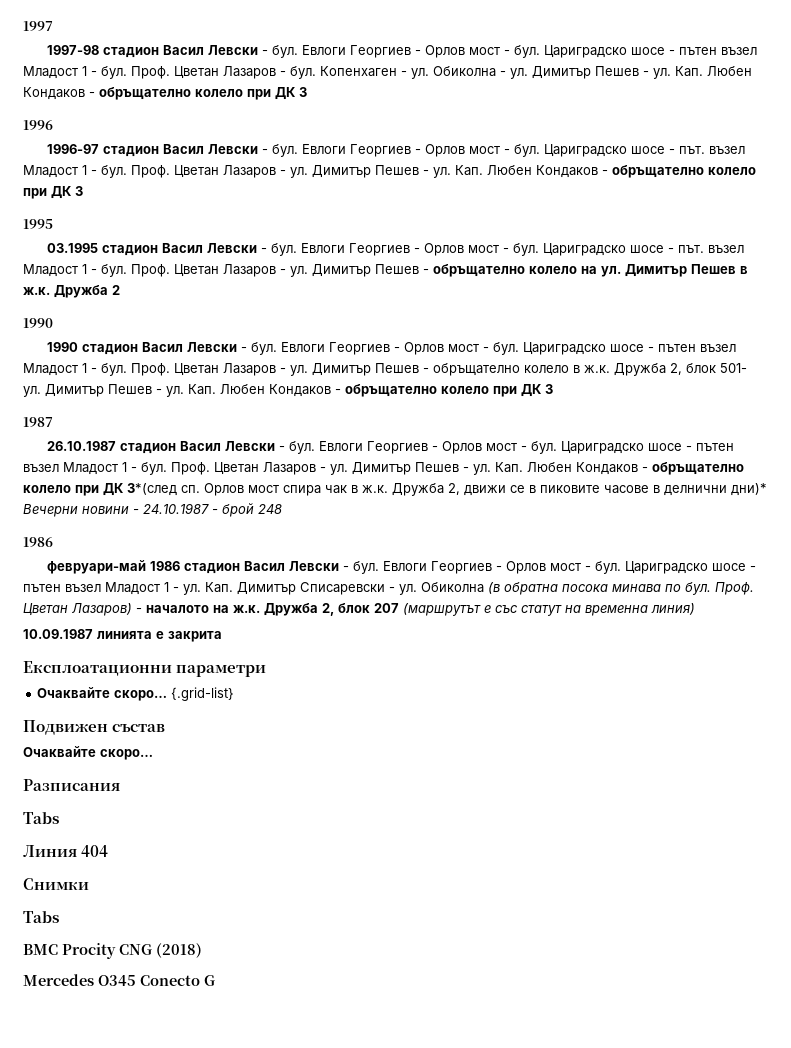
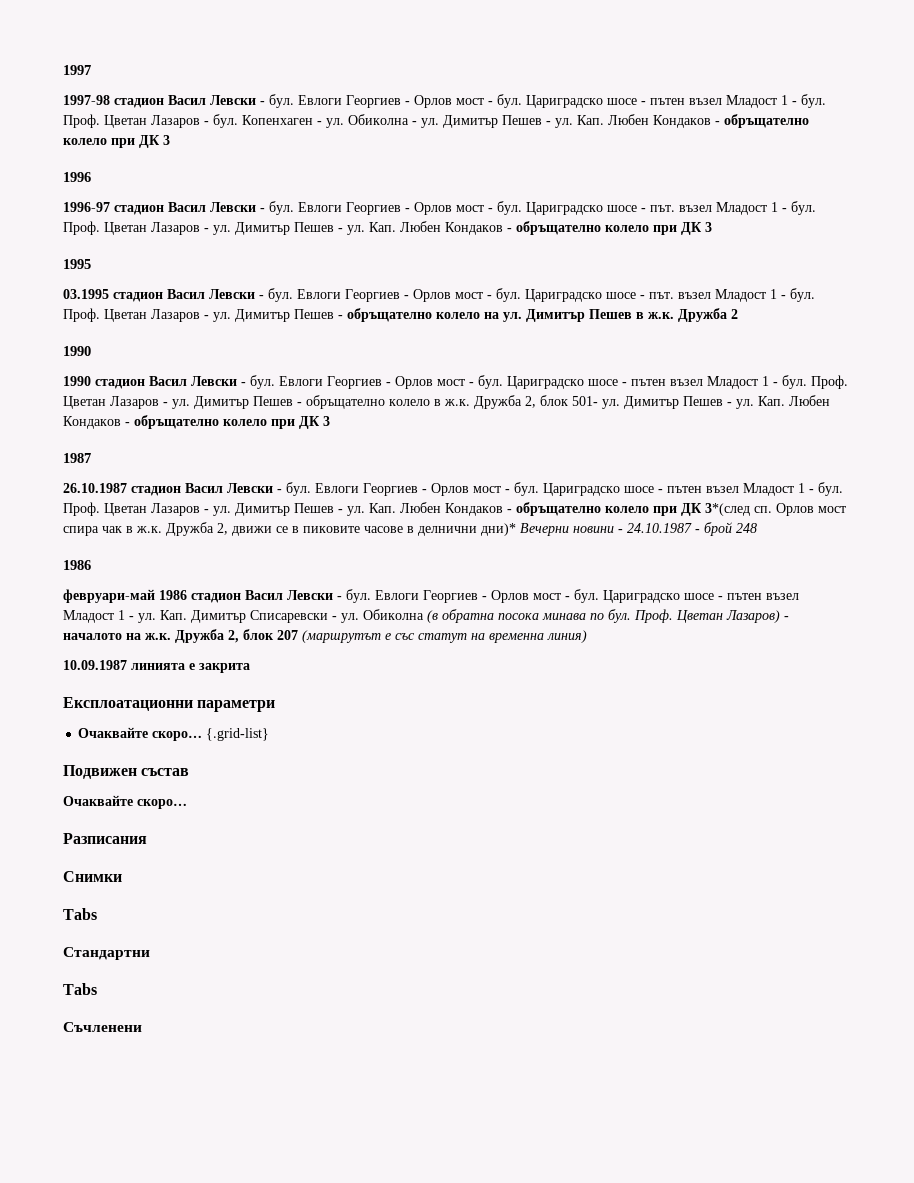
[23,812,59,824] [23,845,109,857] // Tabs // Линия 404 -> (147, 838) none
[23,943,202,959] [23,974,215,986] BMC Procity CNG (2018) // Mercedes O345 Conecto G -> [63,947,150,960] [63,983,97,995] [63,1022,142,1032] Стандартни // Tabs // Съчленени

